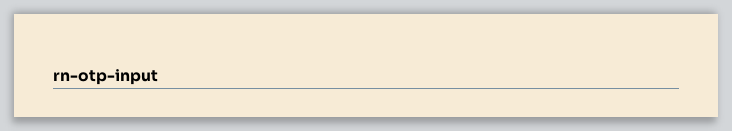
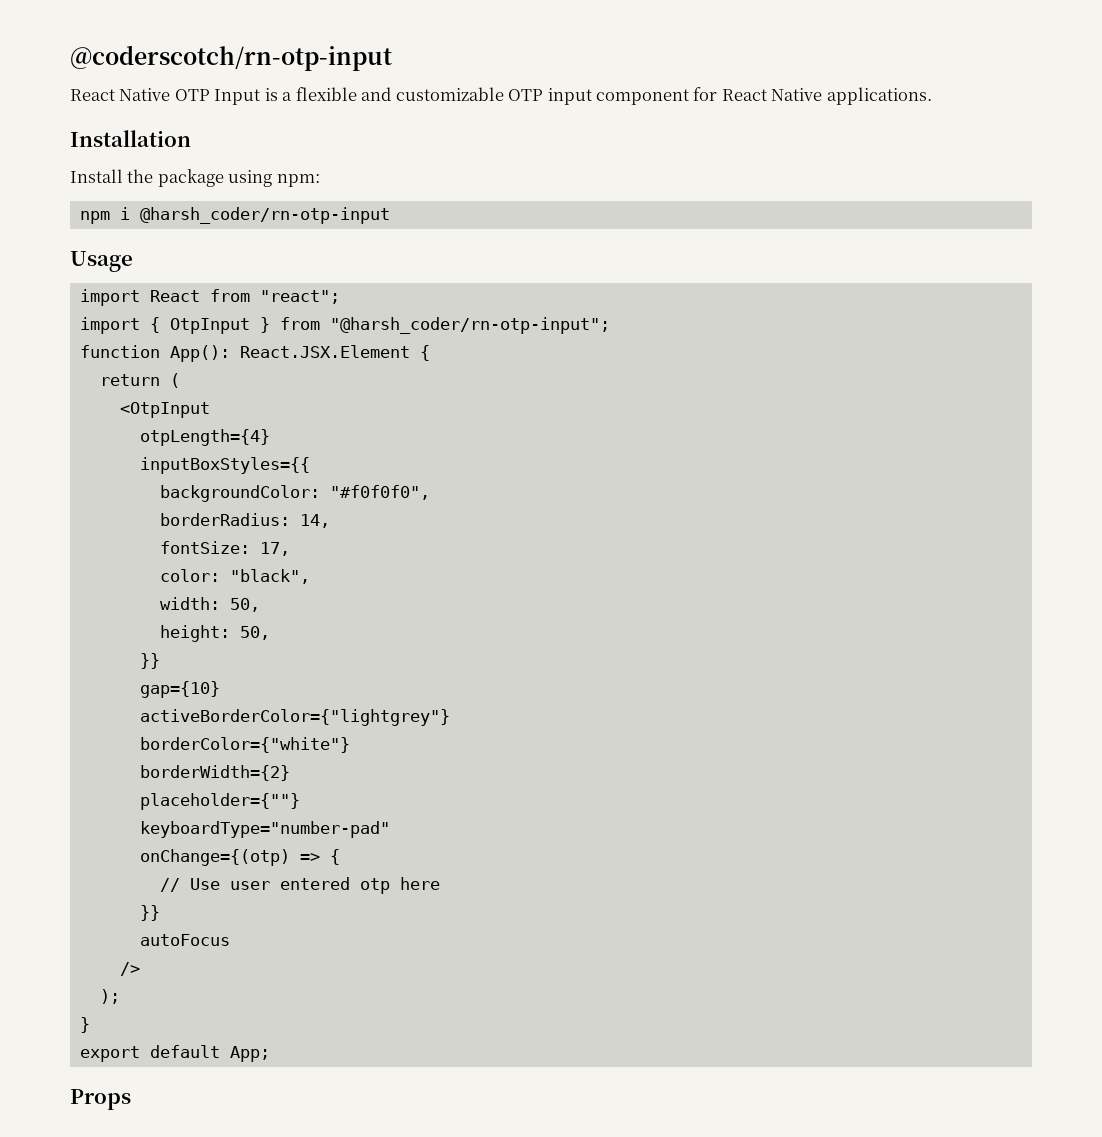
[53,69,158,85] rn-otp-input -> [70,45,392,71] [70,87,932,105] [70,130,191,147] [70,169,320,187] [79,207,390,224] [70,251,133,272] [79,289,340,306] [79,317,610,334] [79,345,430,362] [99,373,180,388] [119,402,210,418] [139,429,270,446] [139,457,310,474] [159,485,430,502] [159,513,330,528] [159,541,290,556] [159,569,310,584] [159,597,260,612] [159,625,270,642] [139,653,160,669] [139,681,220,698] [139,709,450,726] [139,737,350,753] [139,765,290,781] [139,793,300,810] [139,821,390,838] [139,849,340,866] [159,877,440,894] [139,905,160,921] [139,934,230,946] [119,962,140,976] [99,989,120,1004] [79,1017,90,1033] [79,1045,270,1062] [70,1089,131,1110] @coderscotch/rn-otp-input // React Native OTP Input is a flexible and customizable OTP input component for React Native applications. // Installation // Install the package using npm: // npm i @harsh_coder/rn-otp-input // Usage // import React from "react"; // import { OtpInput } from "@harsh_coder/rn-otp-input"; // function App(): React.JSX.Element { // return ( // <OtpInput // otpLength={4} // inputBoxStyles={{ // backgroundColor: "#f0f0f0", // borderRadius: 14, // fontSize: 17, // color: "black", // width: 50, // height: 50, // }} // gap={10} // activeBorderColor={"lightgrey"} // borderColor={"white"} // borderWidth={2} // placeholder={""} // keyboardType="number-pad" // onChange={(otp) => { // // Use user entered otp here // }} // autoFocus // /> // ); // } // export default App; // Props

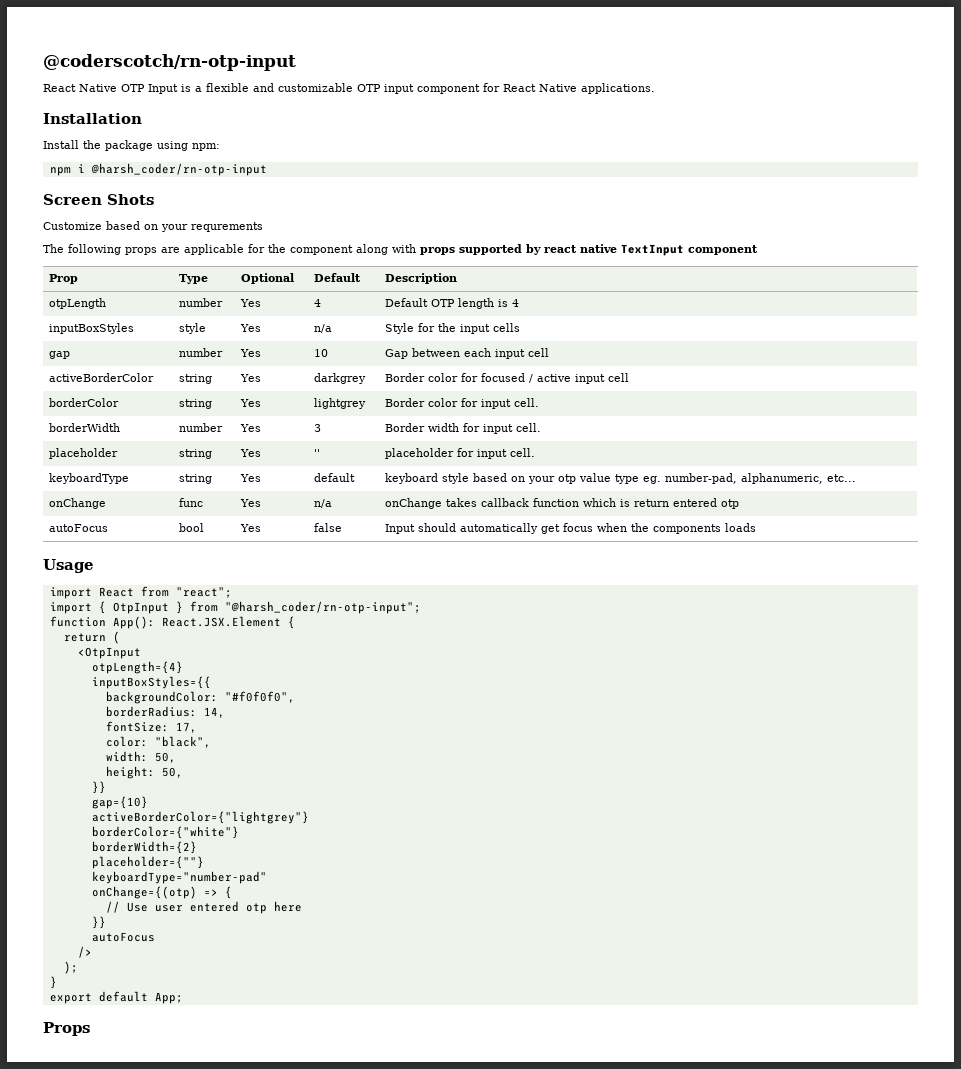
(390, 215) none -> [43,194,154,205] [43,221,263,232] [43,244,758,256] [48,274,78,284] [178,274,208,284] [240,273,294,284] [313,273,361,282] [384,273,457,284] [48,298,106,309] [178,298,223,307] [239,299,261,307] [313,299,321,307] [384,298,519,309] [48,323,134,334] [178,323,206,334] [239,324,261,332] [313,324,332,333] [384,323,520,334] [48,351,70,359] [178,348,223,357] [239,349,261,357] [313,349,328,357] [384,348,549,359] [48,373,154,382] [178,374,212,384] [239,374,261,382] [313,373,366,384] [384,373,629,384] [48,398,119,407] [178,399,212,409] [239,399,261,407] [313,398,366,409] [384,398,539,409] [48,423,120,432] [178,423,223,432] [239,424,261,432] [313,424,321,432] [384,423,541,434] [48,448,118,459] [178,449,212,459] [239,449,261,457] [313,449,320,457] [384,448,535,459] [48,473,129,484] [178,474,212,484] [239,474,261,482] [313,473,355,482] [384,473,856,484] [48,498,106,509] [178,498,203,507] [239,499,261,507] [313,499,332,508] [384,498,739,509] [48,524,108,532] [178,523,204,532] [239,524,261,532] [313,523,342,532] [384,523,756,534] // Screen Shots // Customize based on your requrements // The following props are applicable for the component along with props supported by react native TextInput component // Prop | Type | Optional | Default | Description // otpLength | number | Yes | 4 | Default OTP length is 4 // inputBoxStyles | style | Yes | n/a | Style for the input cells // gap | number | Yes | 10 | Gap between each input cell // activeBorderColor | string | Yes | darkgrey | Border color for focused / active input cell // borderColor | string | Yes | lightgrey | Border color for input cell. // borderWidth | number | Yes | 3 | Border width for input cell. // placeholder | string | Yes | '' | placeholder for input cell. // keyboardType | string | Yes | default | keyboard style based on your otp value type eg. number-pad, alphanumeric, etc... // onChange | func | Yes | n/a | onChange takes callback function which is return entered otp // autoFocus | bool | Yes | false | Input should automatically get focus when the components loads

